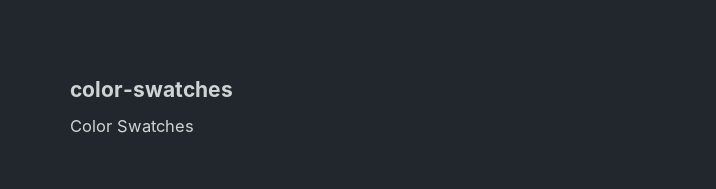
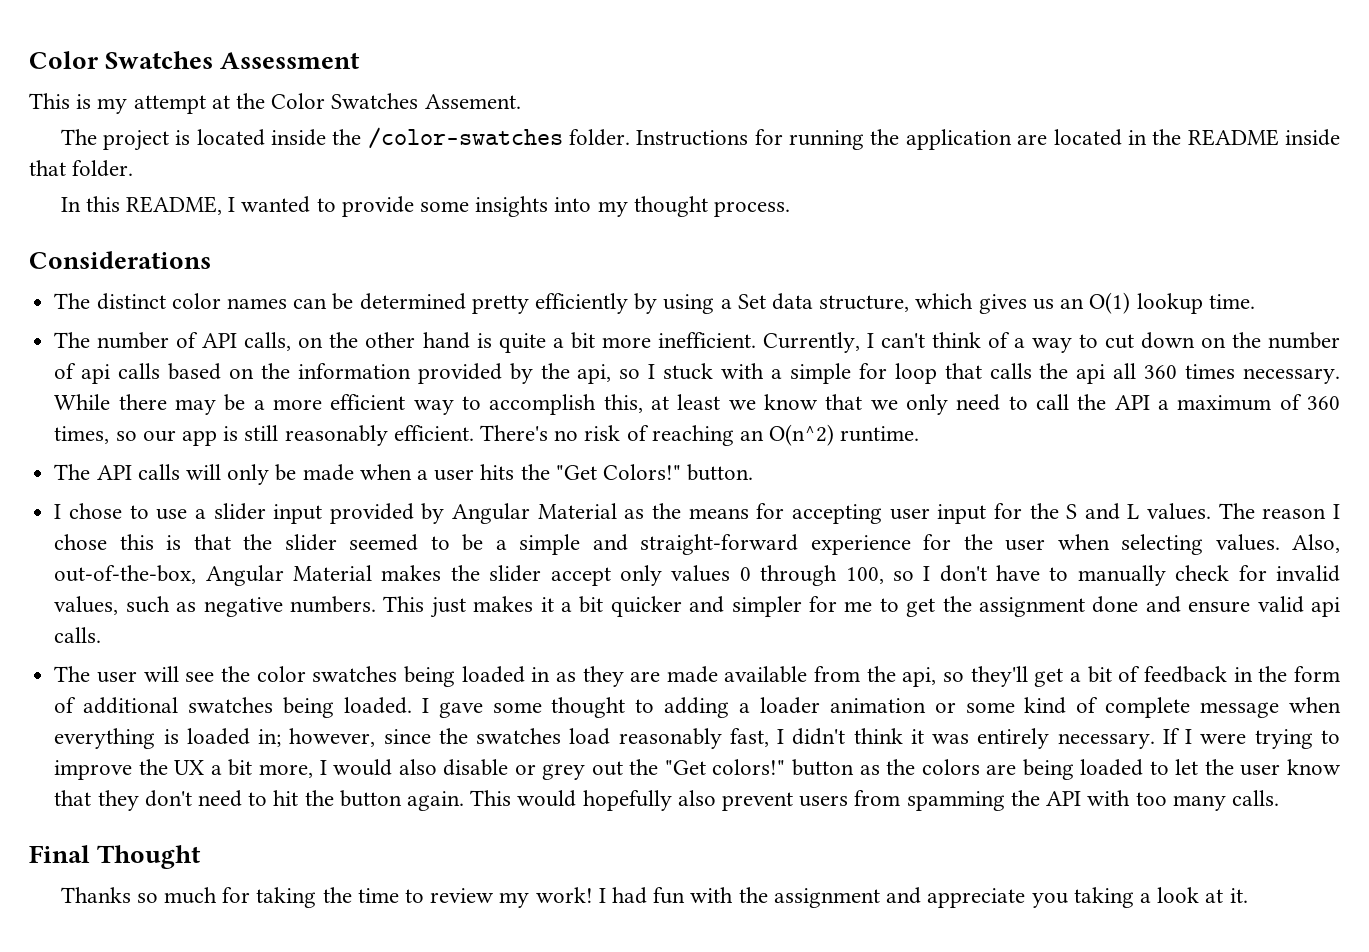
[70,81,233,97] [70,120,194,133] color-swatches // Color Swatches -> [29,51,361,69] [29,93,521,114] [60,127,1340,151] [29,160,134,177] [60,196,791,217] [29,251,211,269] [54,292,1255,314] [54,332,1340,353] [54,363,1340,384] [54,394,1340,415] [54,424,920,446] [54,464,754,485] [54,503,1340,524] [54,534,1340,555] [54,565,1340,586] [54,596,1341,618] [54,627,102,643] [54,666,1341,687] [54,697,1341,718] [54,728,1340,749] [54,759,1342,780] [54,790,1279,811] [29,845,202,869] [60,887,1248,908] Color Swatches Assessment // This is my attempt at the Color Swatches Assement. // The project is located inside the /color-swatches folder. Instructions for running the application are located in the README inside that folder. // In this README, I wanted to provide some insights into my thought process. // Considerations // The distinct color names can be determined pretty efficiently by using a Set data structure, which gives us an O(1) lookup time. // The number of API calls, on the other hand is quite a bit more inefficient. Currently, I can't think of a way to cut down on the number of api calls based on the information provided by the api, so I stuck with a simple for loop that calls the api all 360 times necessary. While there may be a more efficient way to accomplish this, at least we know that we only need to call the API a maximum of 360 times, so our app is still reasonably efficient. There's no risk of reaching an O(n^2) runtime. // The API calls will only be made when a user hits the "Get Colors!" button. // I chose to use a slider input provided by Angular Material as the means for accepting user input for the S and L values. The reason I chose this is that the slider seemed to be a simple and straight-forward experience for the user when selecting values. Also, out-of-the-box, Angular Material makes the slider accept only values 0 through 100, so I don't have to manually check for invalid values, such as negative numbers. This just makes it a bit quicker and simpler for me to get the assignment done and ensure valid api calls. // The user will see the color swatches being loaded in as they are made available from the api, so they'll get a bit of feedback in the form of additional swatches being loaded. I gave some thought to adding a loader animation or some kind of complete message when everything is loaded in; however, since the swatches load reasonably fast, I didn't think it was entirely necessary. If I were trying to improve the UX a bit more, I would also disable or grey out the "Get colors!" button as the colors are being loaded to let the user know that they don't need to hit the button again. This would hopefully also prevent users from spamming the API with too many calls. // Final Thought // Thanks so much for taking the time to review my work! I had fun with the assignment and appreciate you taking a look at it.

